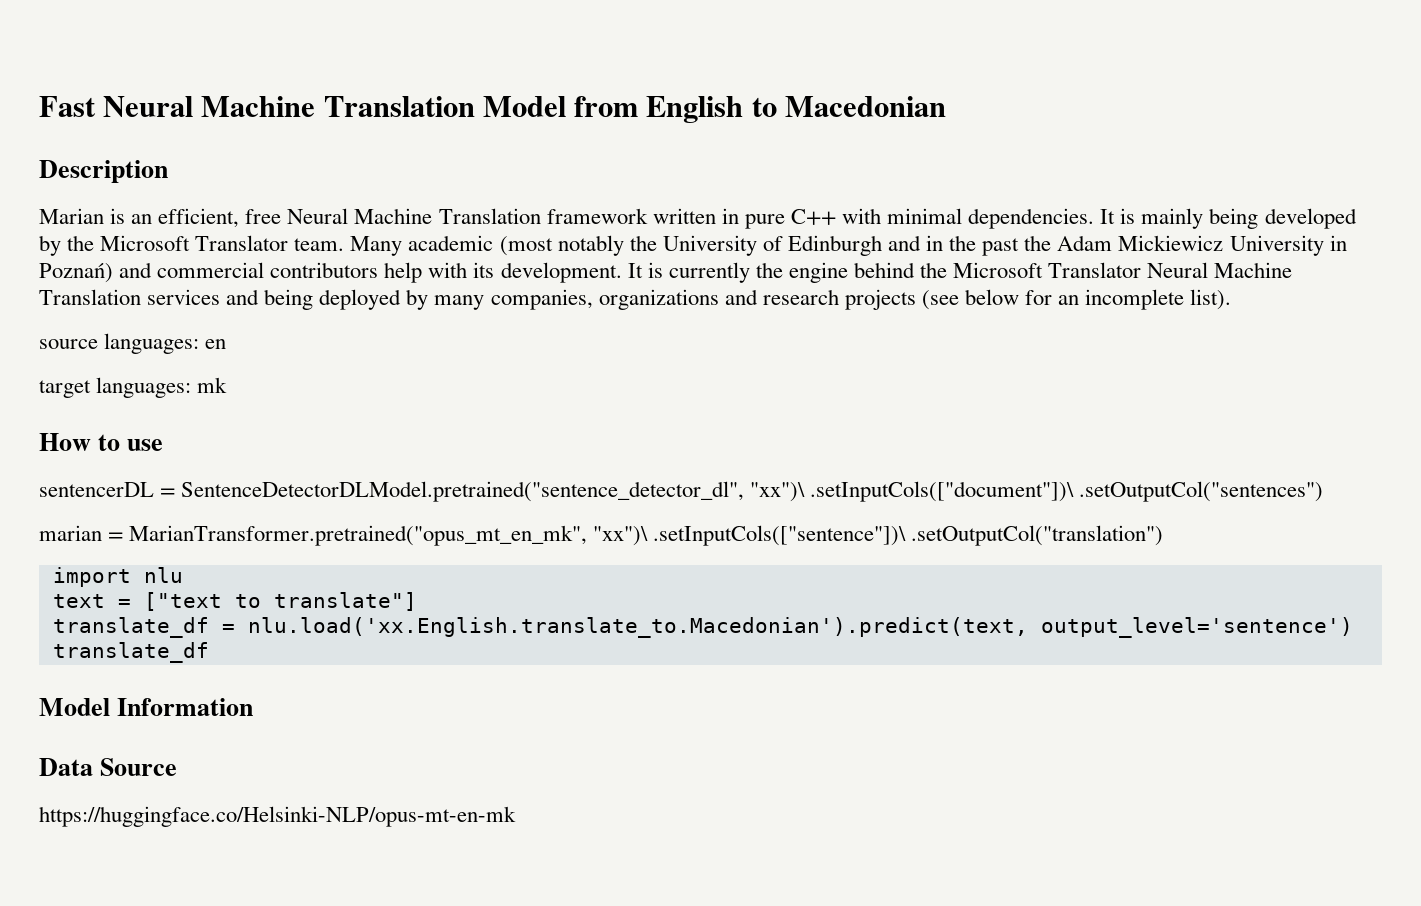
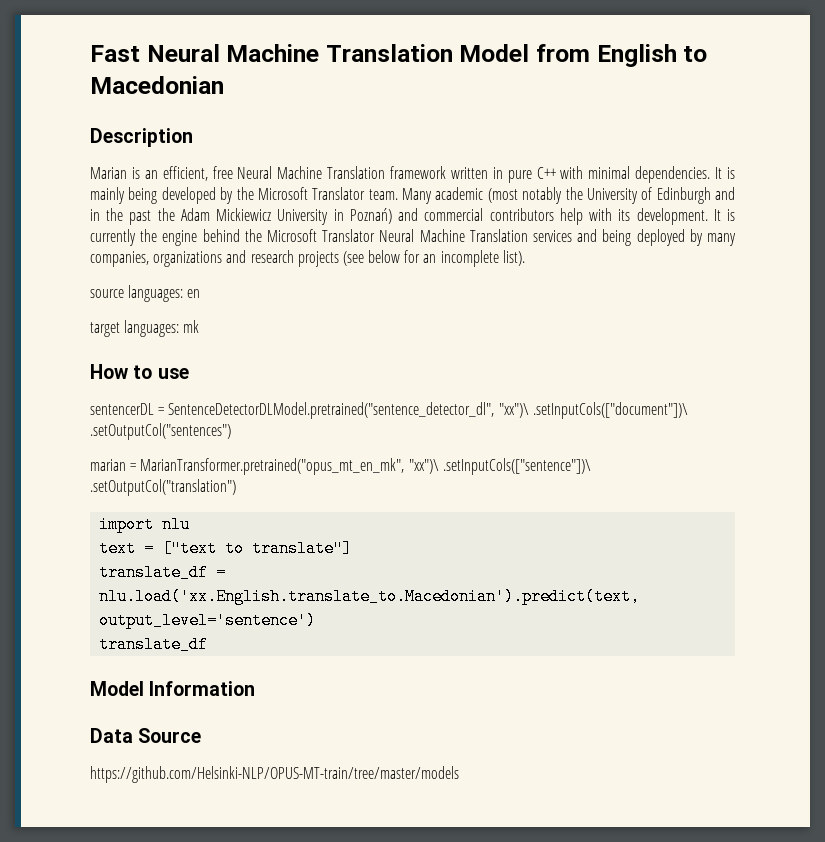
[39,806,516,827] https://huggingface.co/Helsinki-NLP/opus-mt-en-mk -> [90,766,459,783] https://github.com/Helsinki-NLP/OPUS-MT-train/tree/master/models

